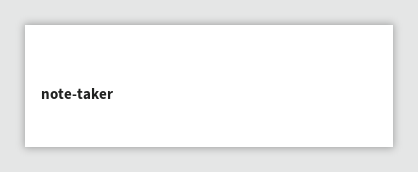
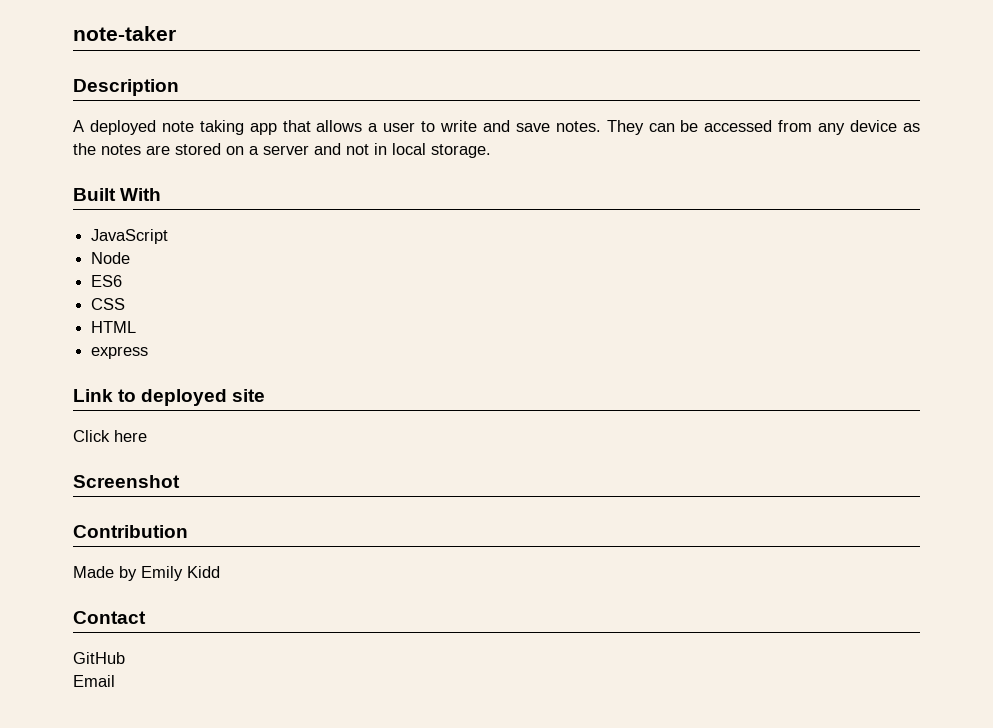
(113, 94) none -> [73,79,179,96] [73,120,921,135] [73,143,491,158] [73,188,162,201] [91,229,169,244] [91,252,131,264] [91,275,123,287] [91,298,126,310] [91,321,137,333] [91,346,149,359] [73,389,266,406] [73,430,147,442] [73,475,180,488] [73,525,188,538] [73,566,220,581] [73,611,146,624] [73,652,125,664] [73,675,115,687] // Description // A deployed note taking app that allows a user to write and save notes. They can be accessed from any device as the notes are stored on a server and not in local storage. // Built With // JavaScript // Node // ES6 // CSS // HTML // express // Link to deployed site // Click here // Screenshot // Contribution // Made by Emily Kidd // Contact // GitHub // Email

